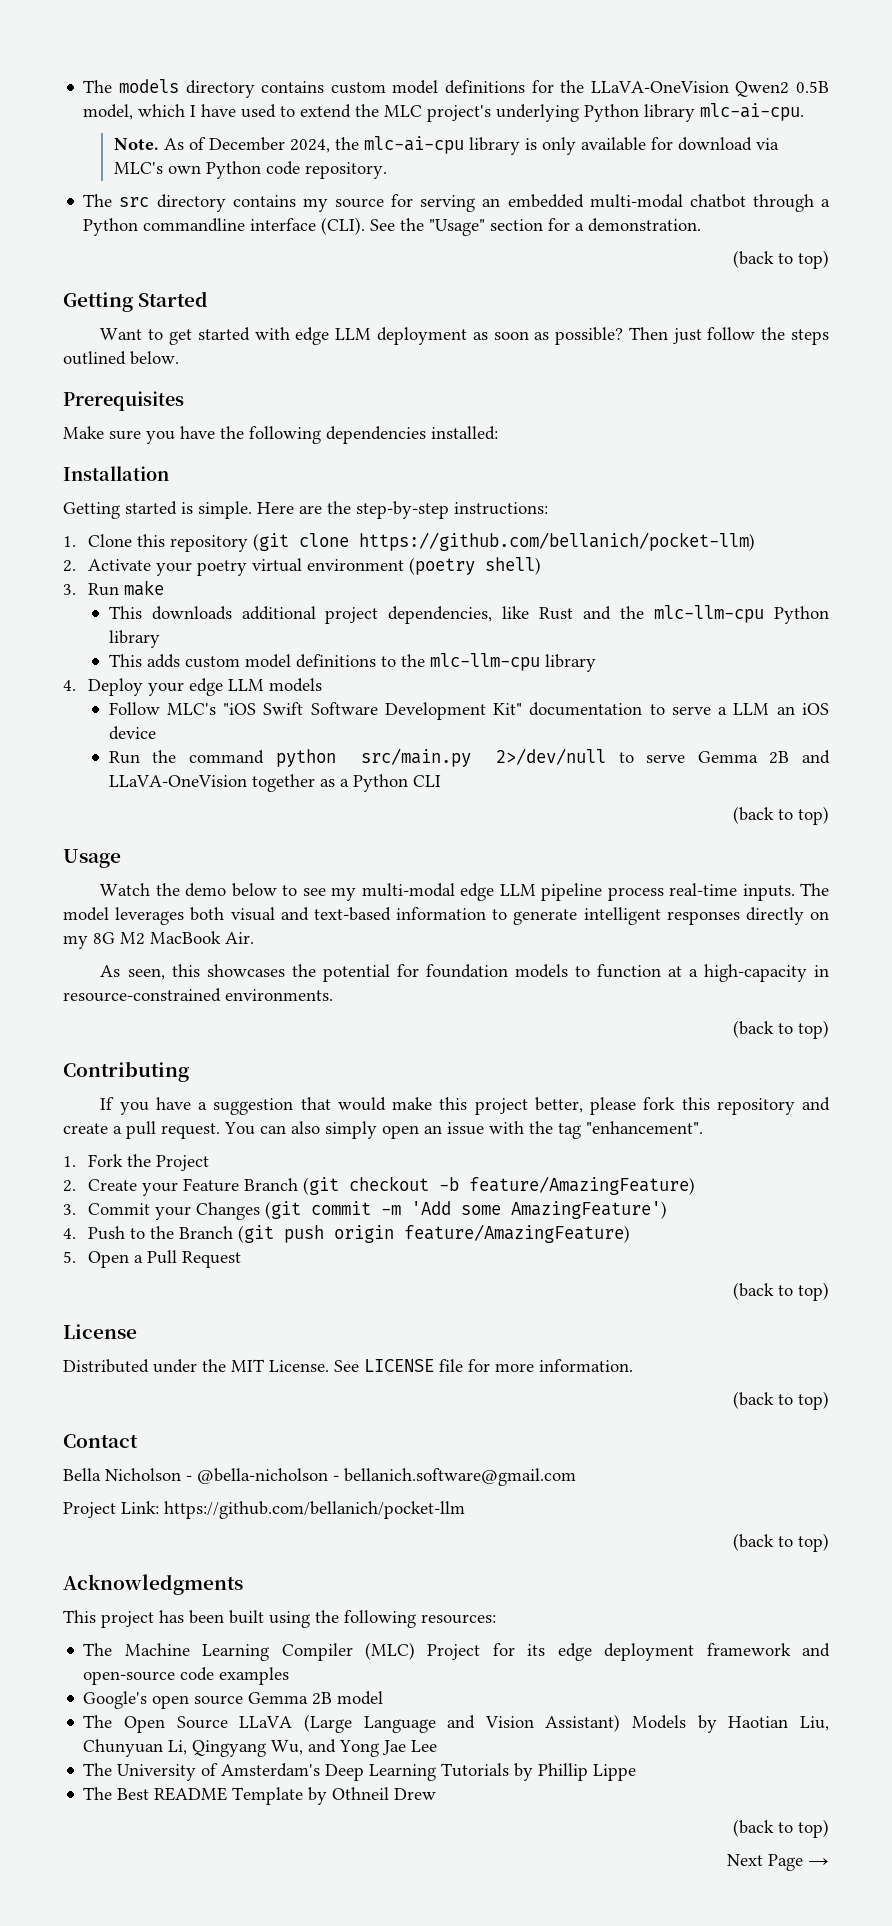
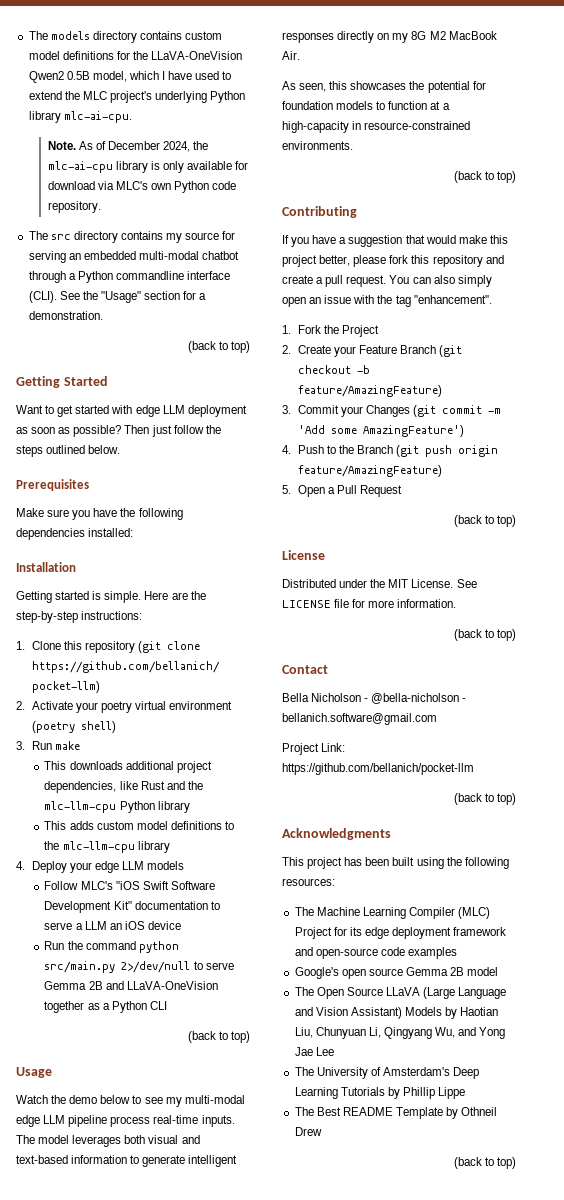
[727,1854,829,1871] // Next Page → -> (516, 1163) none

